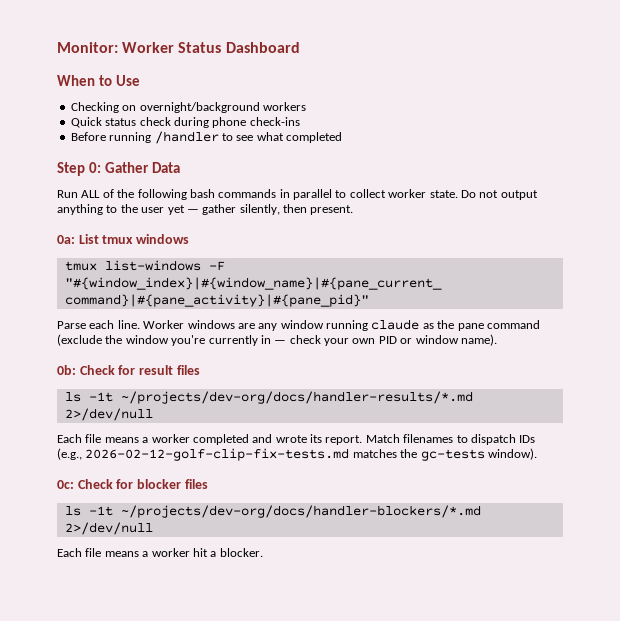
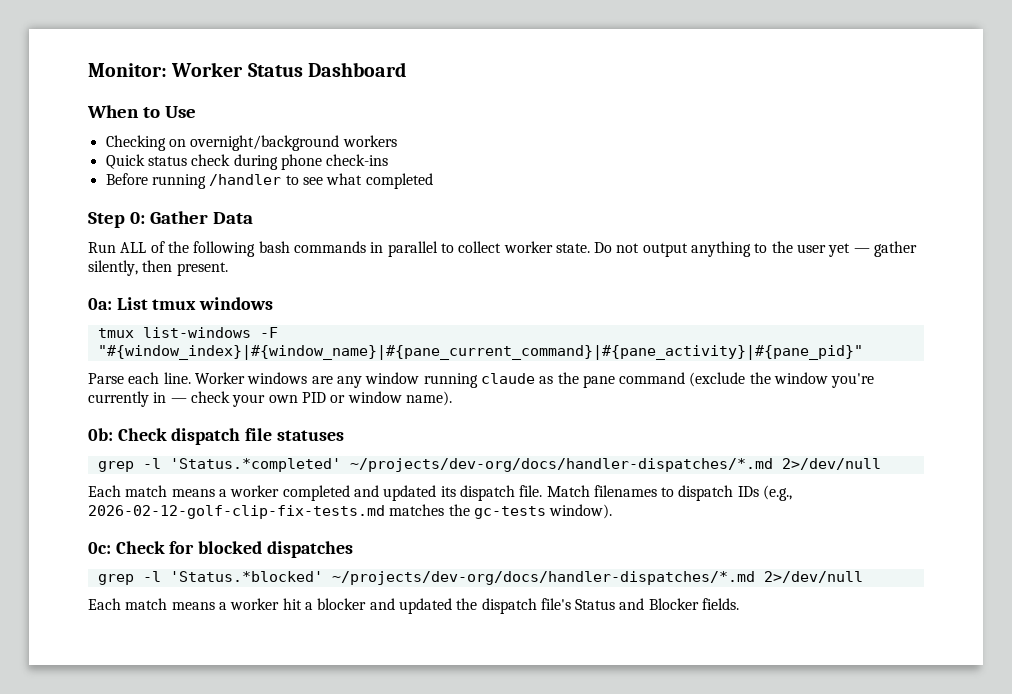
[118,365,200,375] [64,391,473,404] [64,408,153,421] [57,434,102,443] for result files // ls -1t ~/projects/dev-org/docs/handler-results/*.md 2>/dev/null // Each file -> [171,428,344,445] [97,458,881,472] [88,485,168,497] dispatch file statuses // grep -l 'Status.*completed' ~/projects/dev-org/docs/handler-dispatches/*.md 2>/dev/null // Each match
[275,434,363,445] wrote its report. -> [383,485,543,501] updated its dispatch file.
[136,479,208,489] [64,505,481,518] [64,522,153,535] [57,548,102,557] blocker files // ls -1t ~/projects/dev-org/docs/handler-blockers/*.md 2>/dev/null // Each file -> [198,541,353,558] [97,571,863,585] [88,598,168,610] blocked dispatches // grep -l 'Status.*blocked' ~/projects/dev-org/docs/handler-dispatches/*.md 2>/dev/null // Each match
[219,548,263,557] blocker. -> [317,598,740,614] blocker and updated the dispatch file's Status and Blocker fields.

